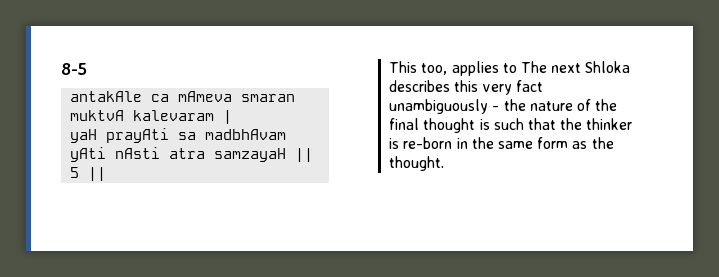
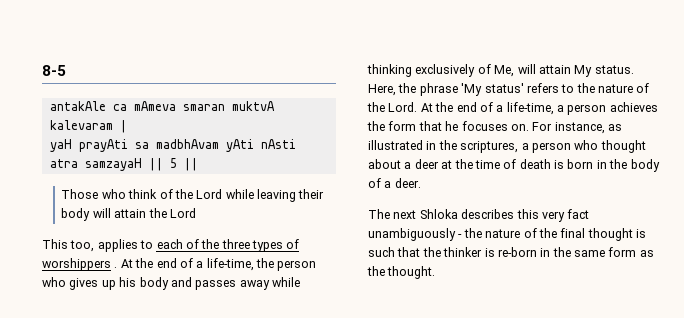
[389,61,517,76] This too, applies to -> [61,189,325,202] [61,208,196,221] [42,239,300,252] [42,258,317,271] [42,277,300,290] [367,64,634,77] [368,83,650,96] [367,102,658,115] [367,121,622,134] [368,140,646,153] [368,159,660,172] [368,178,421,188] Those who think of the Lord while leaving their body will attain the Lord // This too, applies to each of the three types of worshippers . At the end of a life-time, the person who gives up his body and passes away while thinking exclusively of Me, will attain My status. Here, the phrase 'My status' refers to the nature of the Lord. At the end of a life-time, a person achieves the form that he focuses on. For instance, as illustrated in the scriptures, a person who thought about a deer at the time of death is born in the body of a deer. //

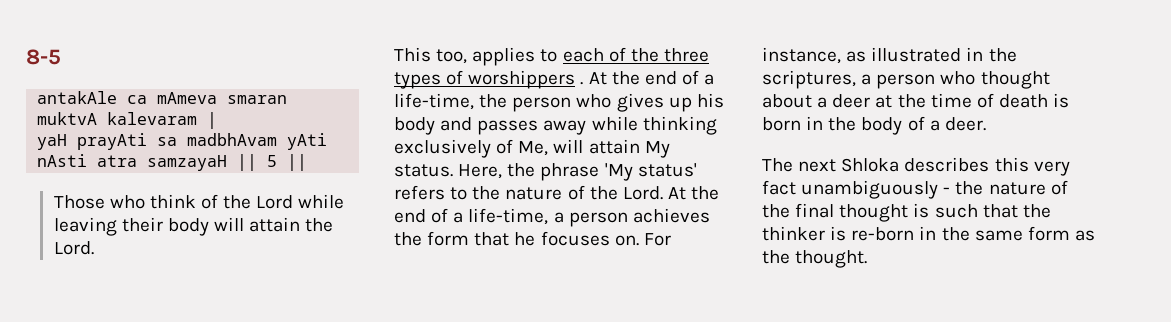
[169,208,196,218] Lord -> [53,241,94,255] Lord.

